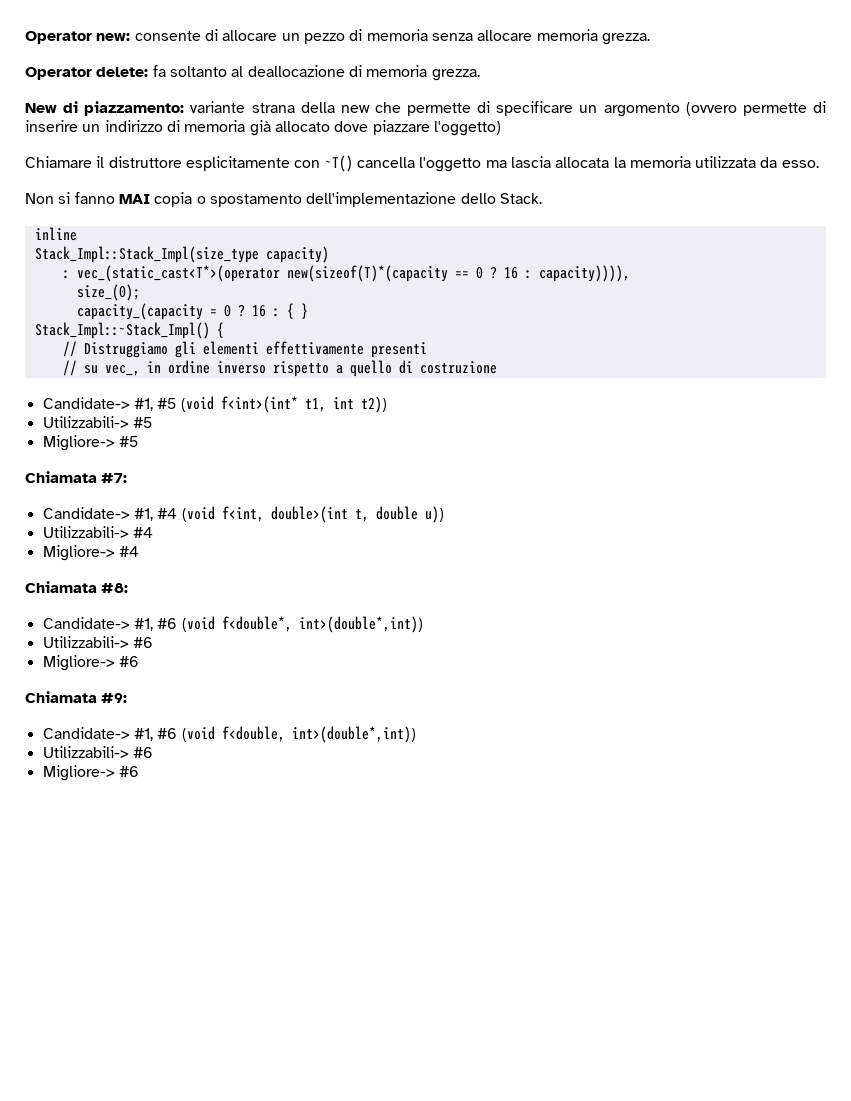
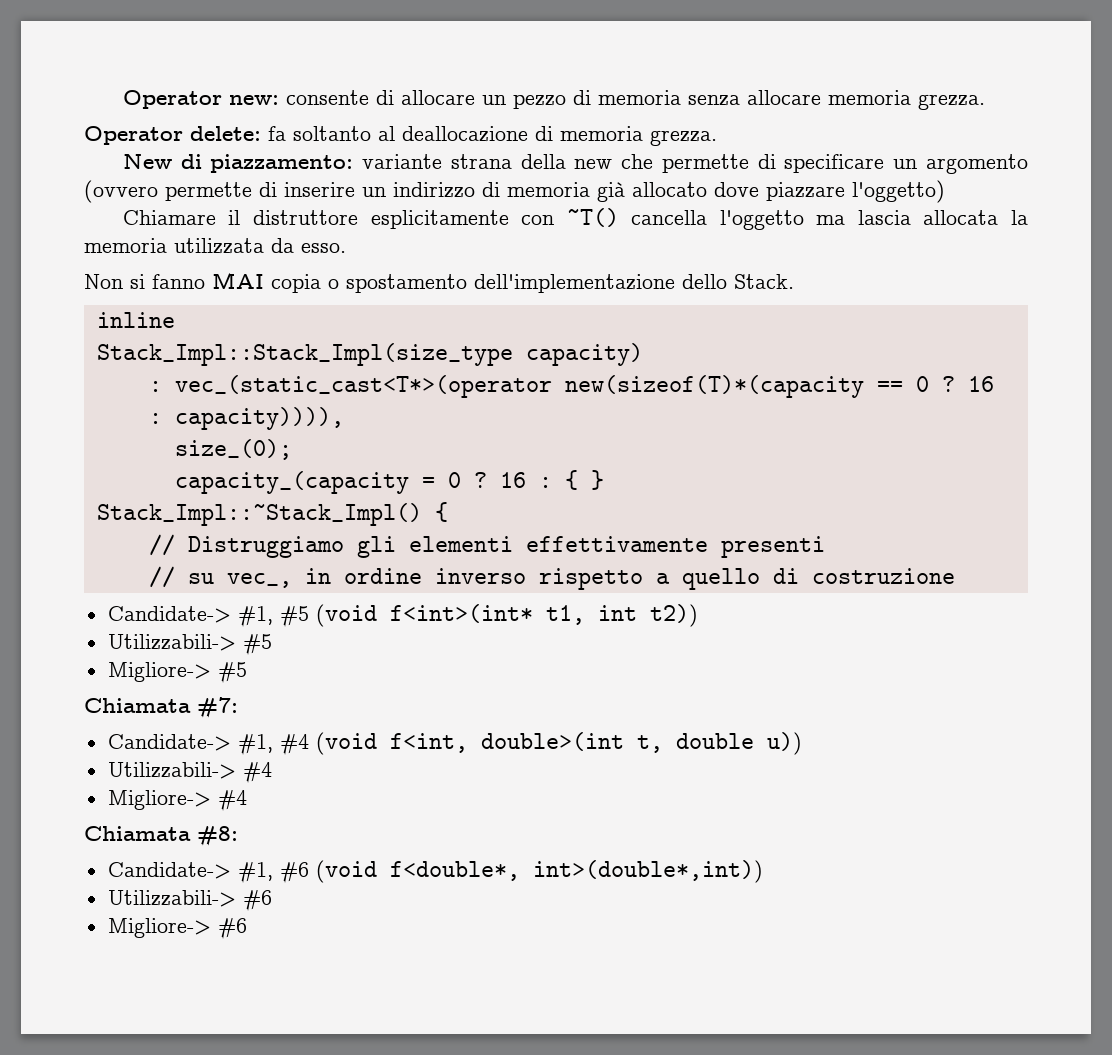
[25,691,128,703] [42,726,416,743] [42,746,153,758] [42,765,139,781] // Chiamata #9: // Candidate-> #1, #6 (void f<double, int>(double*,int)) // Utilizzabili-> #6 // Migliore-> #6 -> (247, 929) none

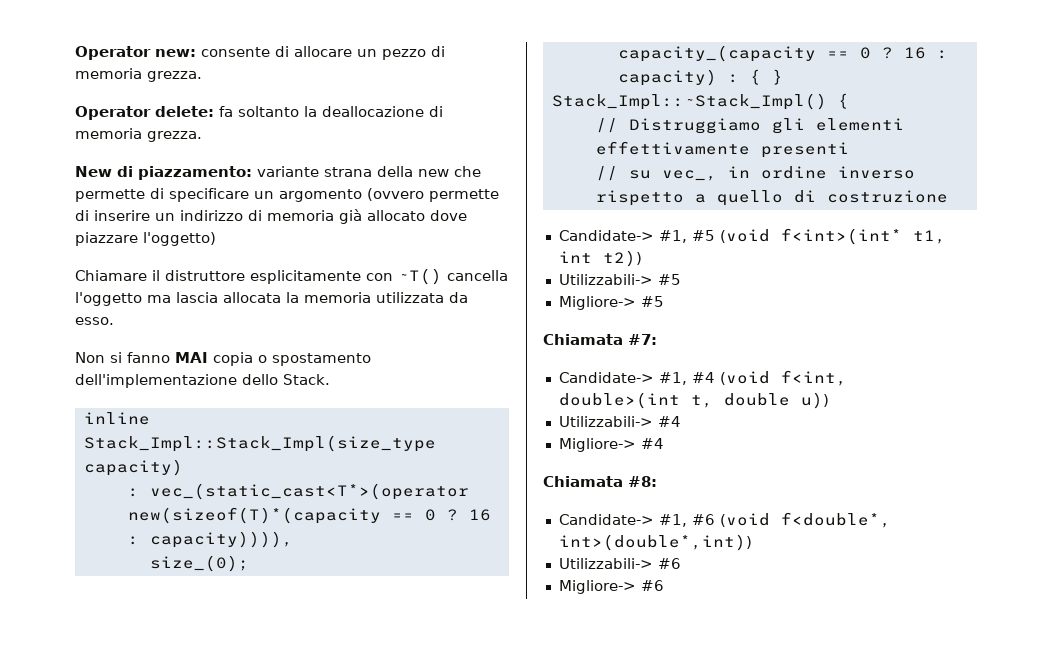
[687,90,911,106] senza allocare memoria -> (142, 73) none
[378,126,395,141] al -> [304,106,317,117] la
[421,472,552,488] = 0 ? 16 : -> [826,47,948,59] [617,69,739,86] == 0 ? 16 : capacity) :

